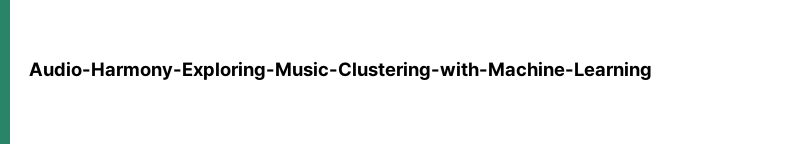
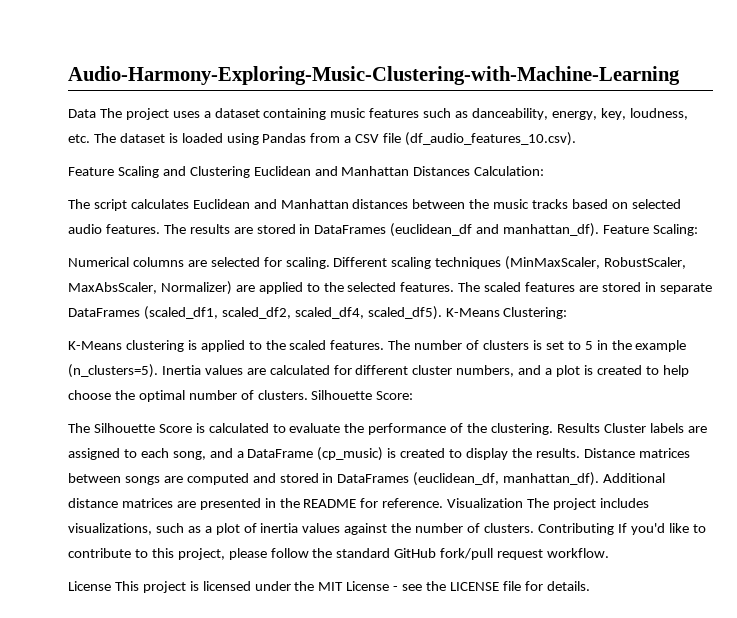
(652, 70) none -> [68,108,688,120] [68,132,577,146] [68,166,545,178] [68,199,681,211] [68,223,698,237] [68,256,687,270] [68,281,712,295] [68,306,568,320] [68,340,687,352] [68,364,689,378] [68,390,414,402] [68,423,707,435] [68,447,690,461] [68,472,666,486] [68,498,649,510] [68,523,706,535] [68,548,610,560] [68,581,590,593] // Data The project uses a dataset containing music features such as danceability, energy, key, loudness, etc. The dataset is loaded using Pandas from a CSV file (df_audio_features_10.csv). // Feature Scaling and Clustering Euclidean and Manhattan Distances Calculation: // The script calculates Euclidean and Manhattan distances between the music tracks based on selected audio features. The results are stored in DataFrames (euclidean_df and manhattan_df). Feature Scaling: // Numerical columns are selected for scaling. Different scaling techniques (MinMaxScaler, RobustScaler, MaxAbsScaler, Normalizer) are applied to the selected features. The scaled features are stored in separate DataFrames (scaled_df1, scaled_df2, scaled_df4, scaled_df5). K-Means Clustering: // K-Means clustering is applied to the scaled features. The number of clusters is set to 5 in the example (n_clusters=5). Inertia values are calculated for different cluster numbers, and a plot is created to help choose the optimal number of clusters. Silhouette Score: // The Silhouette Score is calculated to evaluate the performance of the clustering. Results Cluster labels are assigned to each song, and a DataFrame (cp_music) is created to display the results. Distance matrices between songs are computed and stored in DataFrames (euclidean_df, manhattan_df). Additional distance matrices are presented in the README for reference. Visualization The project includes visualizations, such as a plot of inertia values against the number of clusters. Contributing If you'd like to contribute to this project, please follow the standard GitHub fork/pull request workflow. // License This project is licensed under the MIT License - see the LICENSE file for details.

